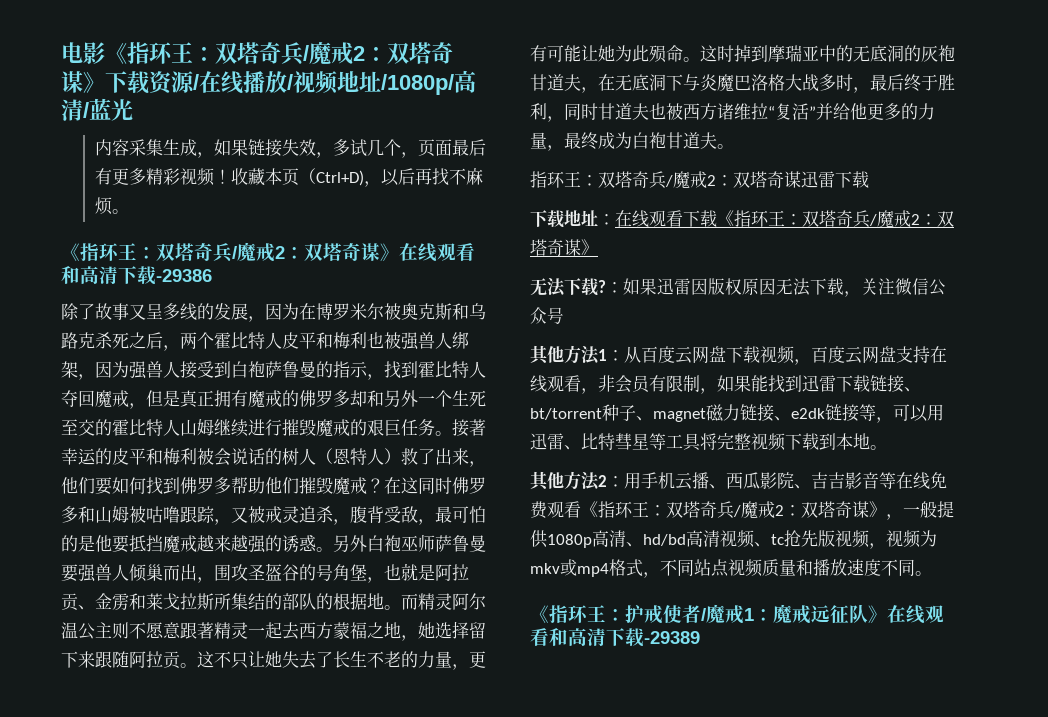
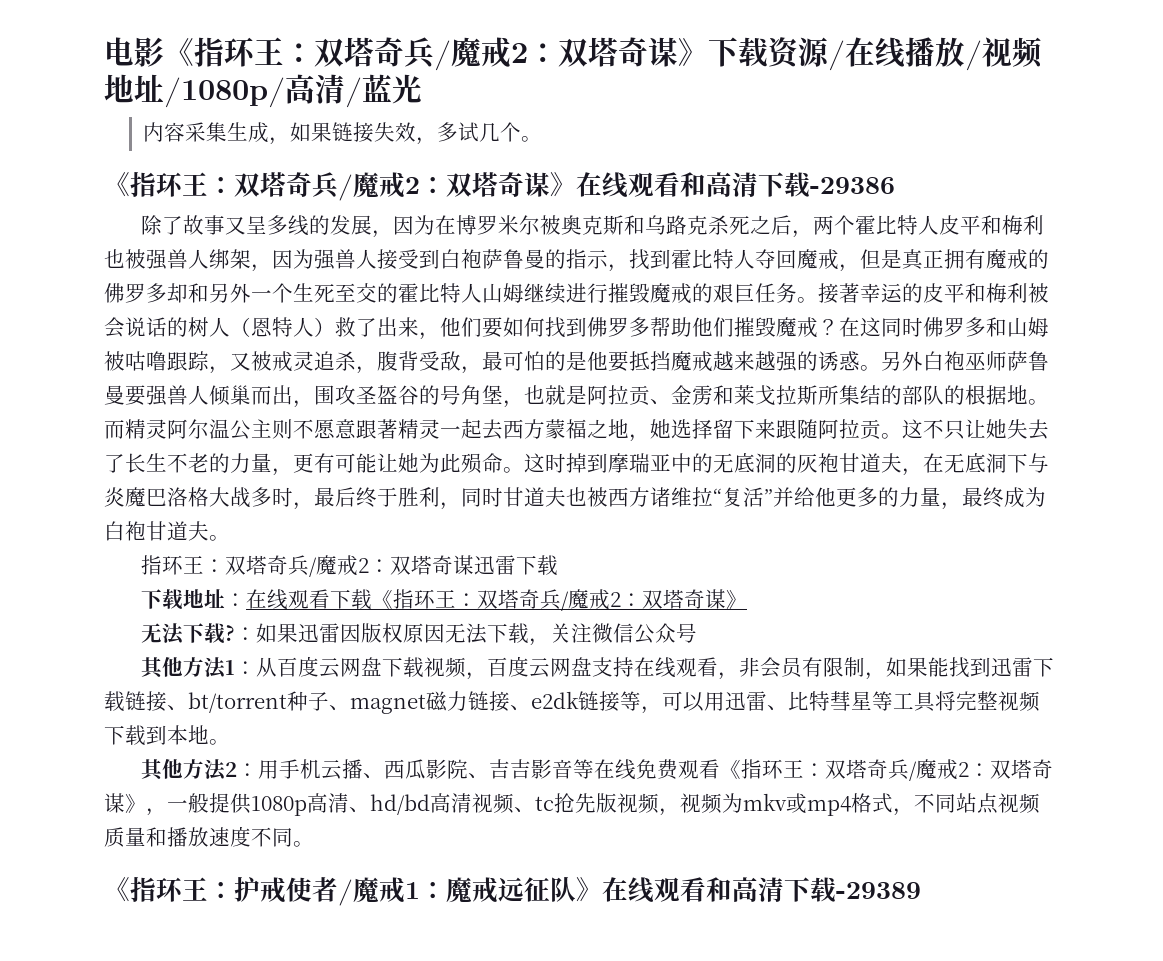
[400,139,486,158] [94,168,483,187] [94,197,112,215] ，页面最后有更多精彩视频！收藏本页（Ctrl+D)，以后再找不麻烦 -> (521, 132) none

